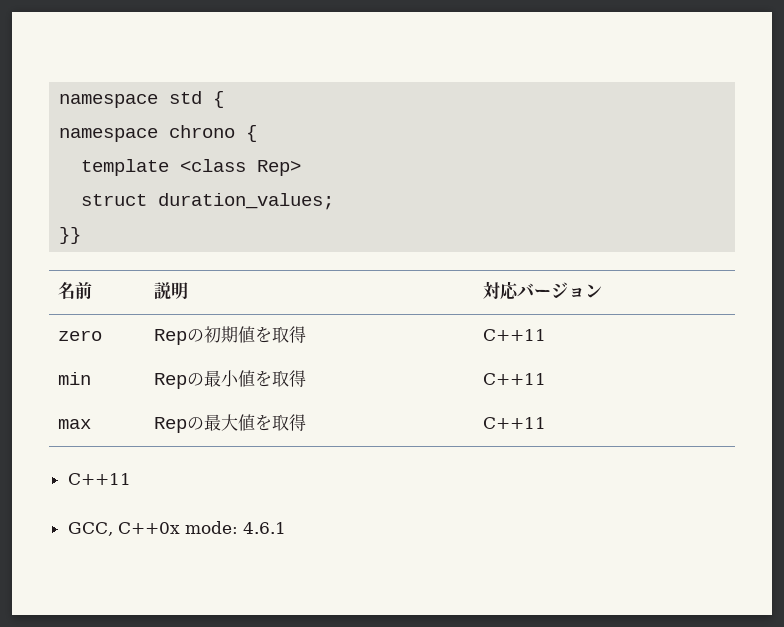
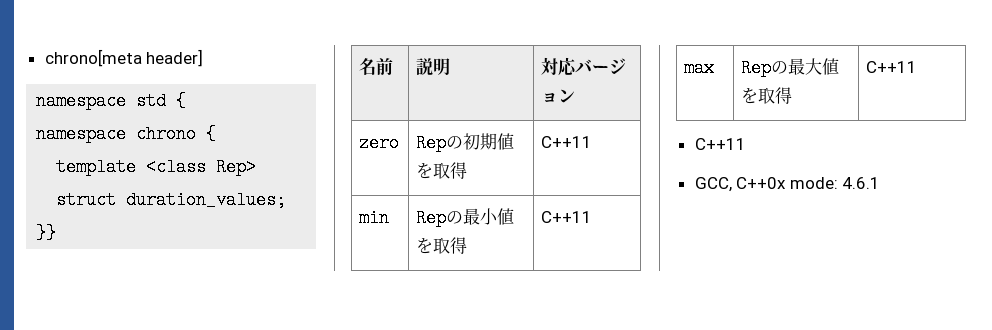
(59, 101) none -> [44,49,204,67] chrono[meta header] //

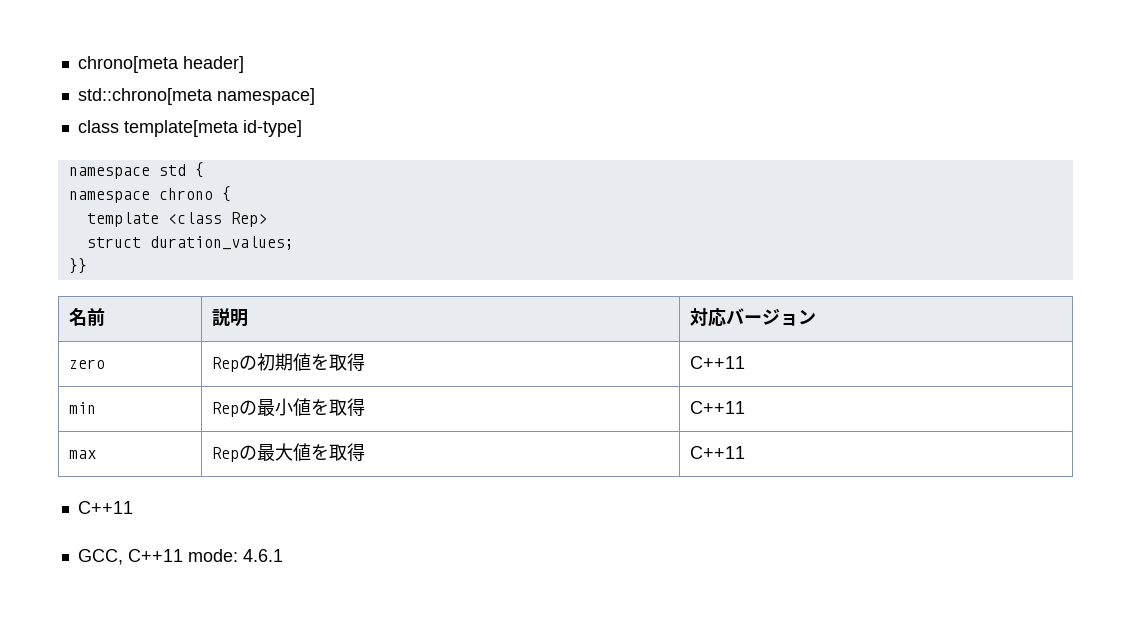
(204, 58) none -> [77,88,315,105] [77,120,302,137] // std::chrono[meta namespace] // class template[meta id-type]
[736,177,787,189] C++0x -> [127,549,183,562] C++11

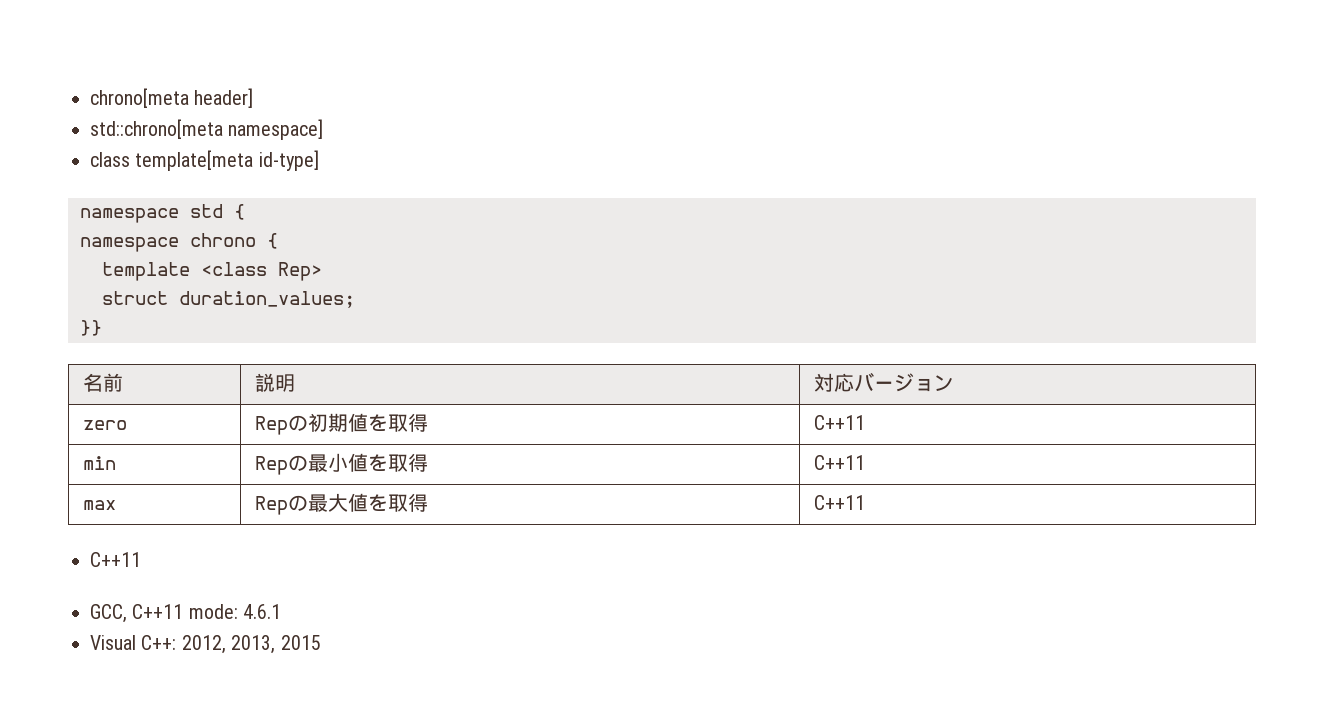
(283, 555) none -> [90,635,321,654] // Visual C++: 2012, 2013, 2015

